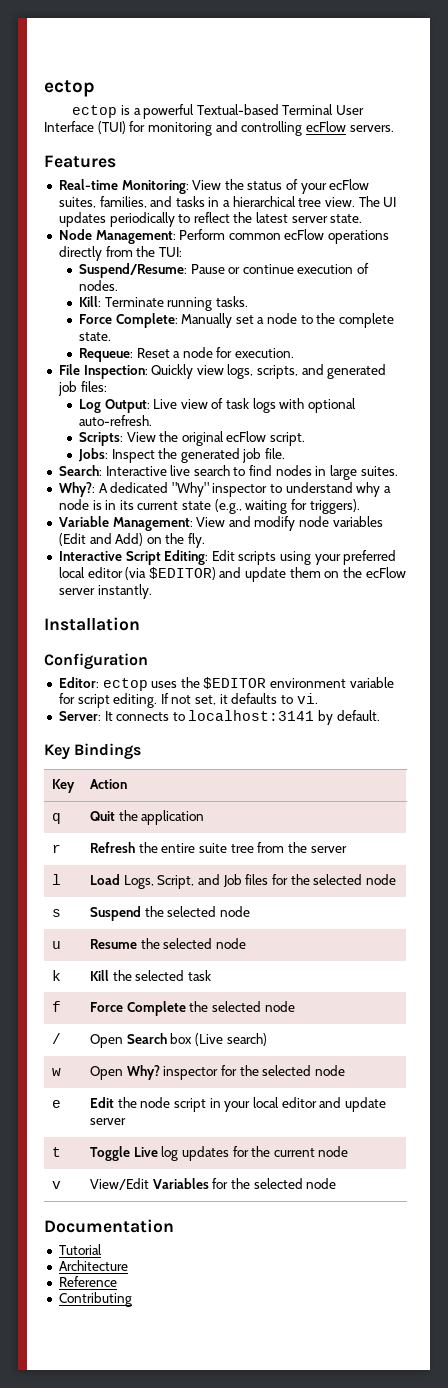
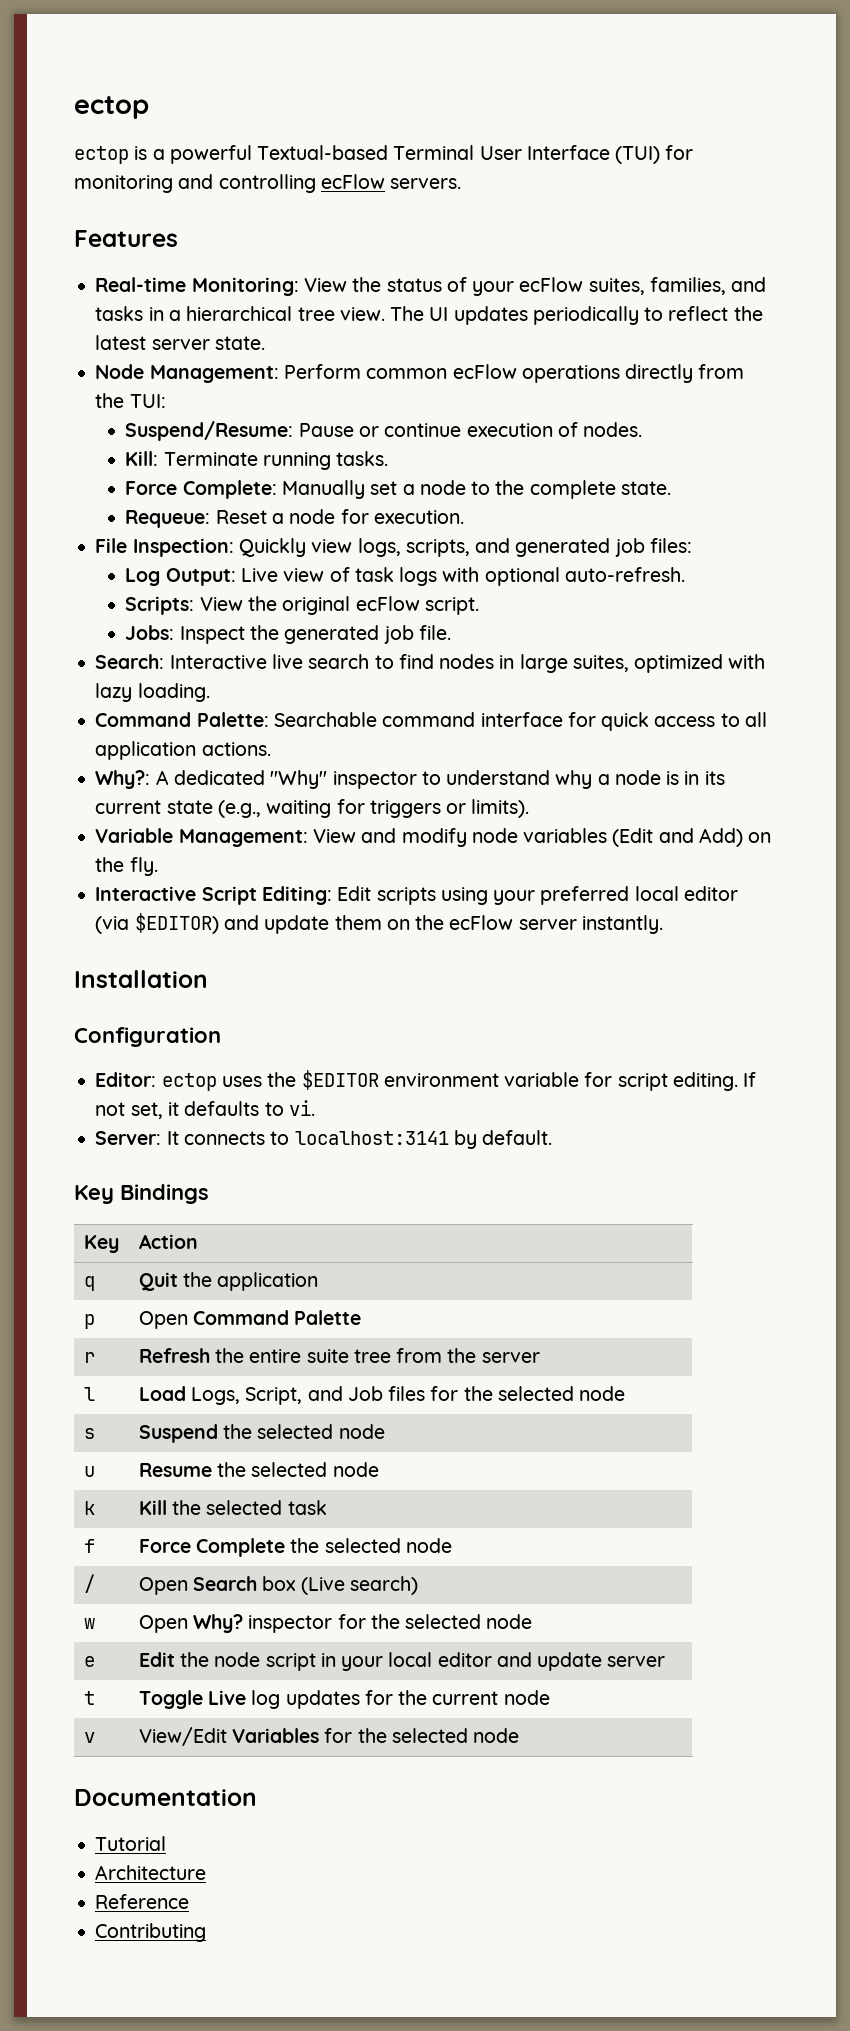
[360,466,398,476] suites. -> [572,654,766,673] [95,683,210,702] [95,712,767,731] [95,741,271,760] suites, optimized with lazy loading. // Command Palette: Searchable command interface for quick access to all application actions.
[309,499,360,514] triggers). -> [369,799,530,818] triggers or limits).
(205, 817) none -> [83,1314,95,1329] [138,1310,362,1329] // p | Open Command Palette

